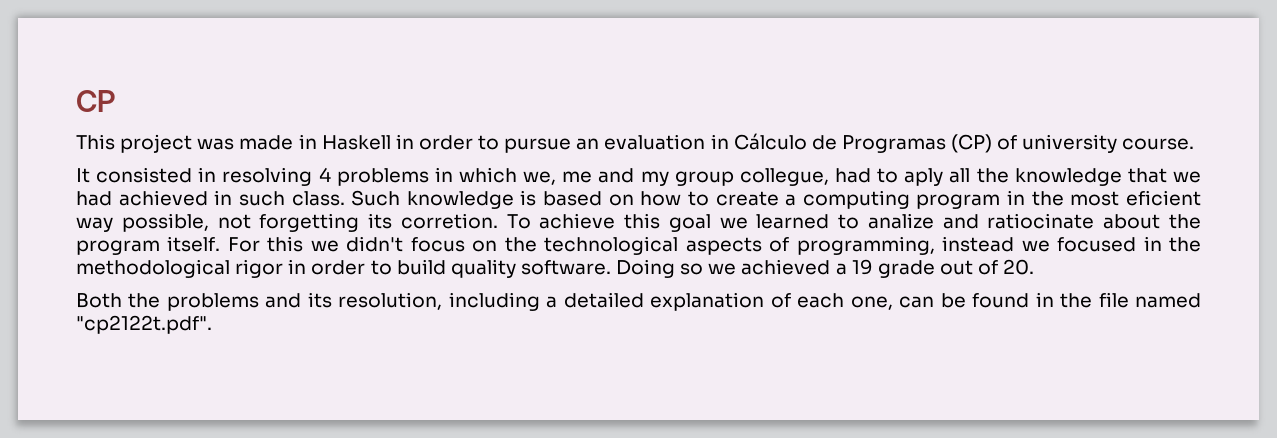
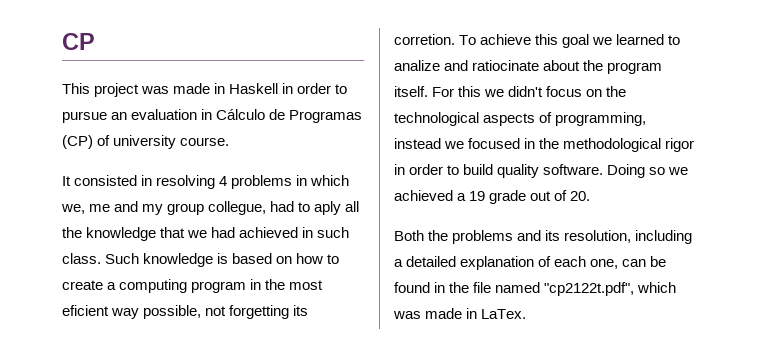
[76,315,212,334] "cp2122t.pdf". -> [544,282,677,296] [393,308,527,319] "cp2122t.pdf", which was made in LaTex.

